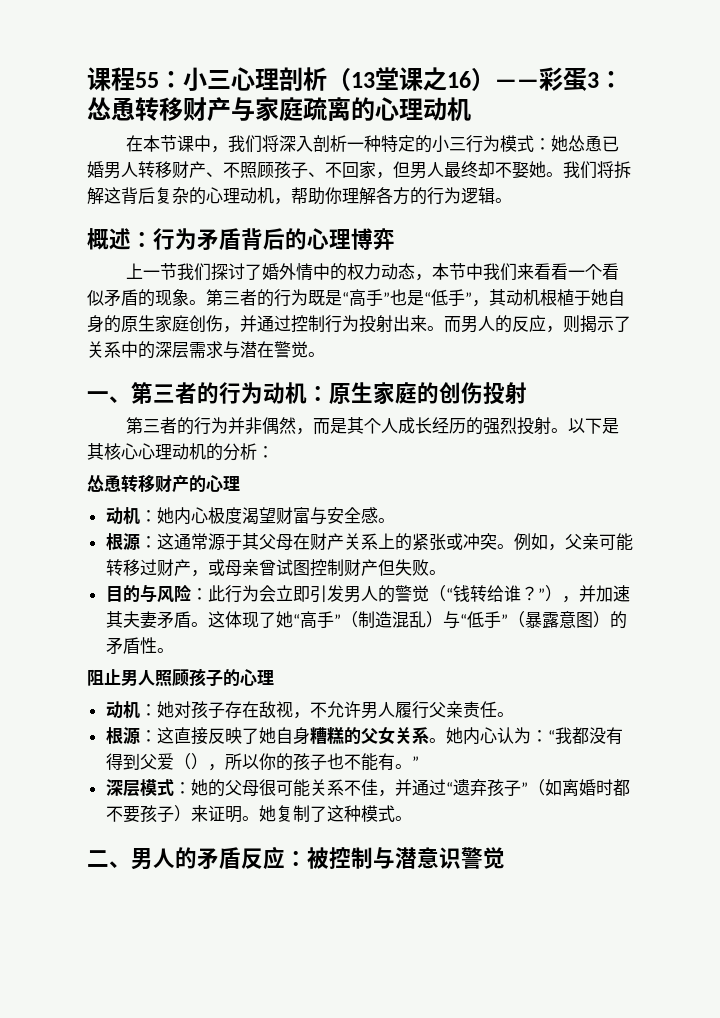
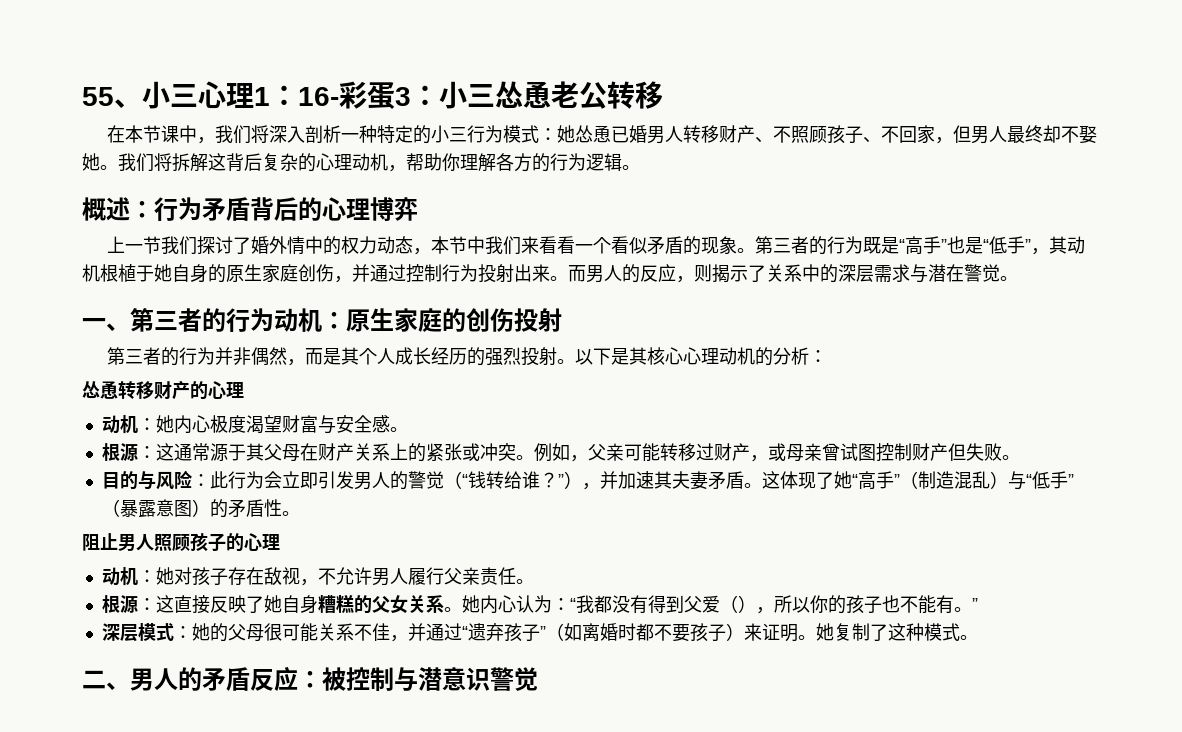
[87,67,623,91] [87,97,471,122] 课程55：小三心理剖析（13堂课之16）——彩蛋3：怂恿转移财产与家庭疏离的心理动机 -> [82,81,663,109] 55、小三心理1：16-彩蛋3：小三怂恿老公转移

